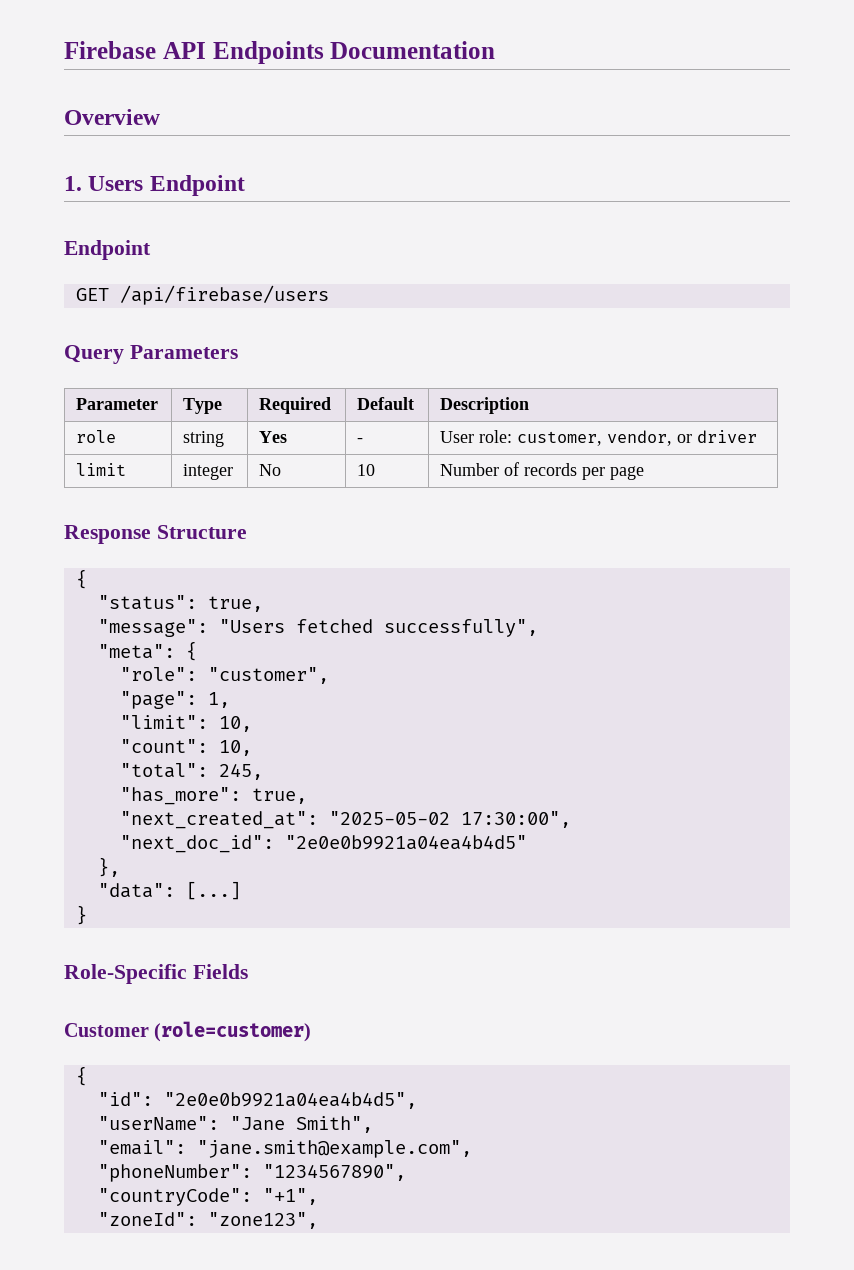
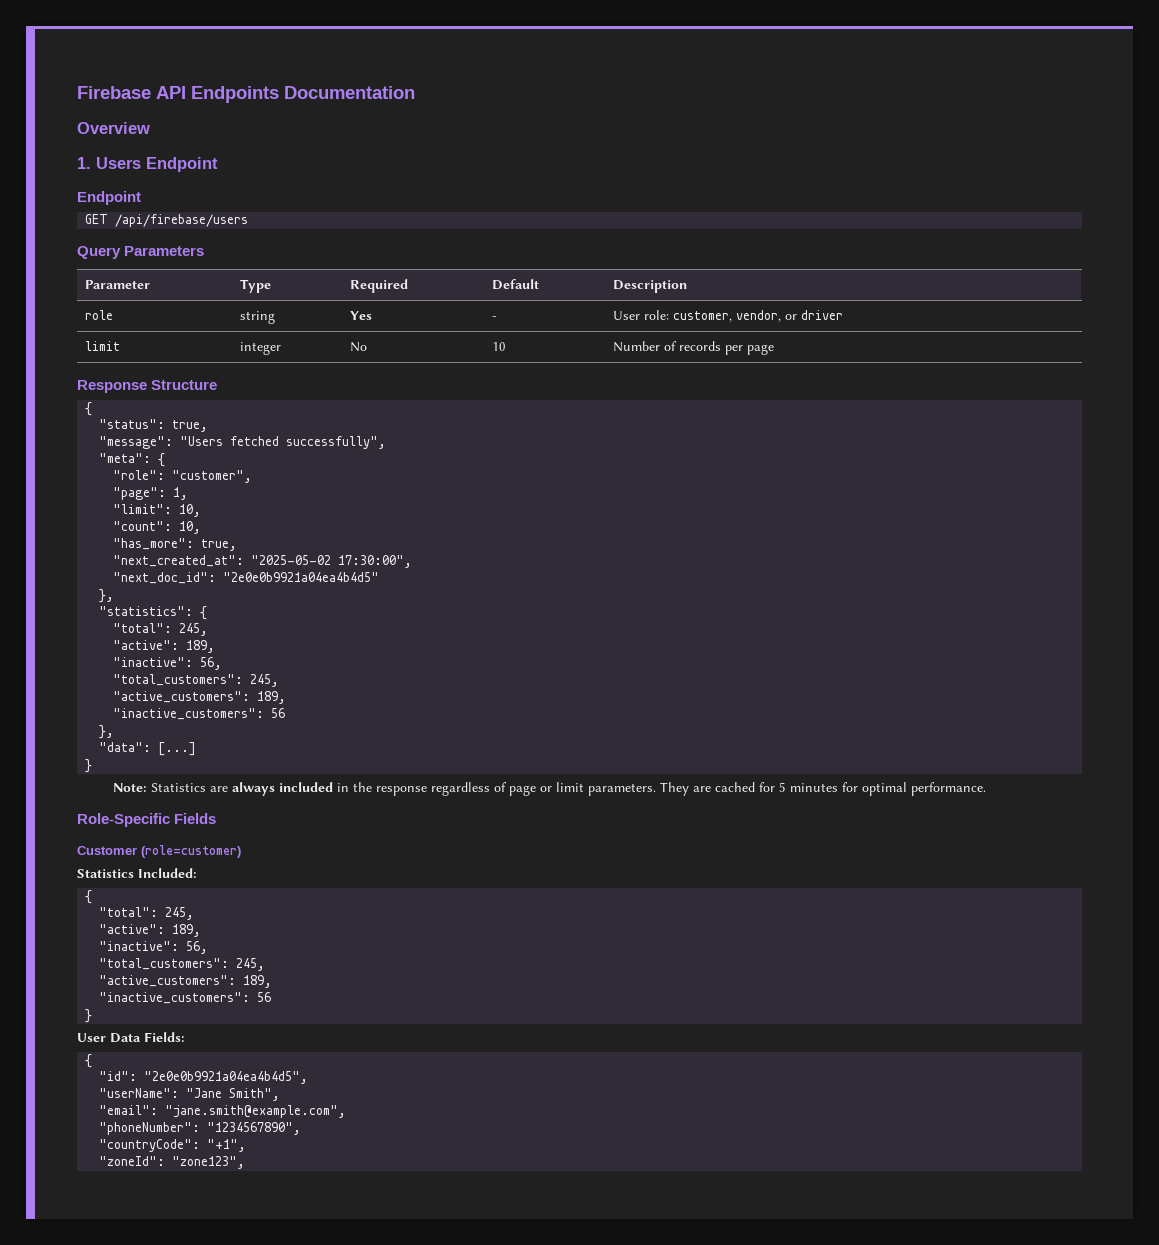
[120,763,263,780] // "total": 245, -> (202, 527) none
[98,881,241,900] [76,905,87,925] [64,964,248,984] [64,1021,312,1042] "data": [...] // } // Role-Specific Fields // Customer (role=customer) -> [99,606,208,620] [113,623,209,636] [113,640,216,653] [113,657,223,670] [113,674,280,687] [113,691,287,704] [113,708,286,720] [99,725,115,739] [99,742,197,756] [85,759,93,773] [112,782,986,796] [77,813,217,827] [77,845,241,858] [77,868,197,878] [85,890,93,904] [99,907,195,920] [99,924,202,937] [99,941,209,954] [99,958,266,971] [99,975,273,988] [99,992,272,1004] [85,1009,93,1023] [77,1032,185,1043] "statistics": { // "total": 245, // "active": 189, // "inactive": 56, // "total_customers": 245, // "active_customers": 189, // "inactive_customers": 56 // }, // "data": [...] // } // Note: Statistics are always included in the response regardless of page or limit parameters. They are cached for 5 minutes for optimal performance. // Role-Specific Fields // Customer (role=customer) // Statistics Included: // { // "total": 245, // "active": 189, // "inactive": 56, // "total_customers": 245, // "active_customers": 189, // "inactive_customers": 56 // } // User Data Fields:

